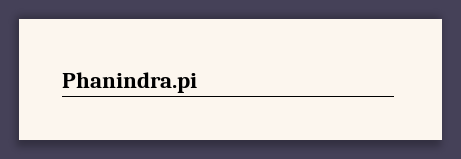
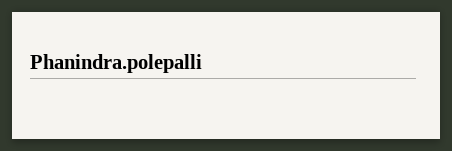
[62,72,197,93] Phanindra.pi -> [30,54,202,73] Phanindra.polepalli

